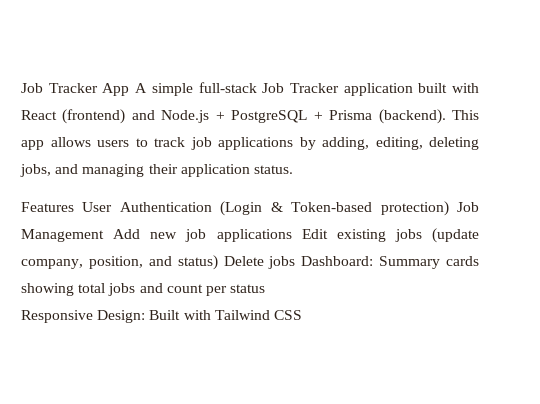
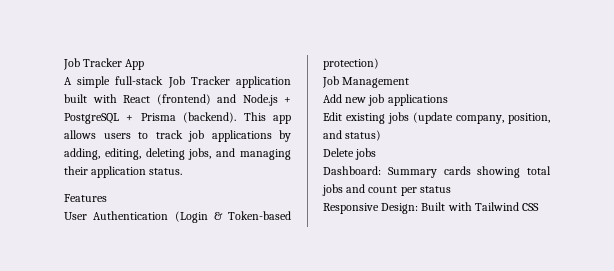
(130, 89) none -> (145, 64) //
(74, 207) none -> (107, 198) //
(449, 208) none -> (379, 64) //
(104, 235) none -> (410, 82) //
(292, 235) none -> (448, 100) //
(218, 262) none -> (382, 135) //
(296, 262) none -> (377, 154) //

